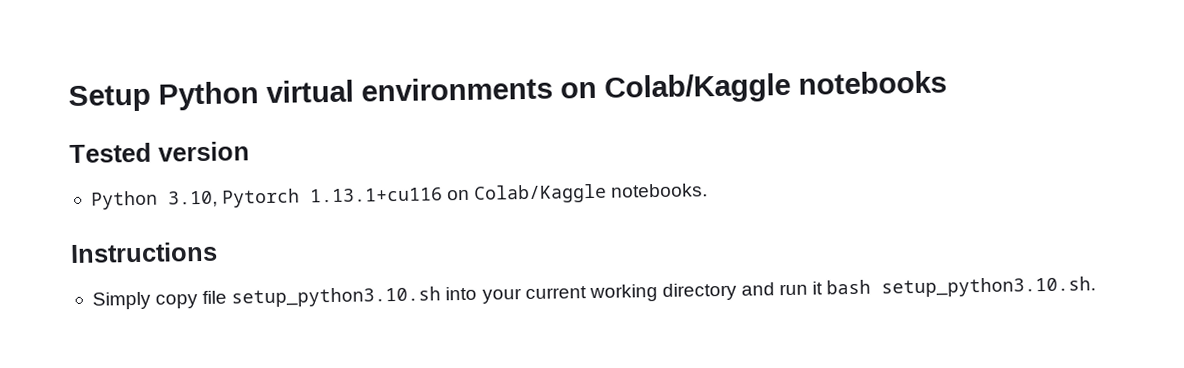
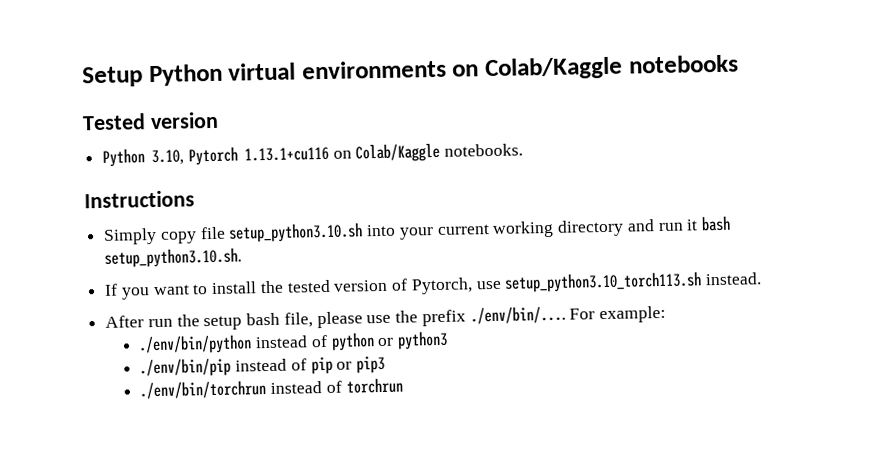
(1097, 287) none -> [104,271,762,300] [105,305,666,331] [138,330,448,355] [139,355,385,378] [139,377,403,400] // If you want to install the tested version of Pytorch, use setup_python3.10_torch113.sh instead. // After run the setup bash file, please use the prefix ./env/bin/.... For example: // ./env/bin/python instead of python or python3 // ./env/bin/pip instead of pip or pip3 // ./env/bin/torchrun instead of torchrun

